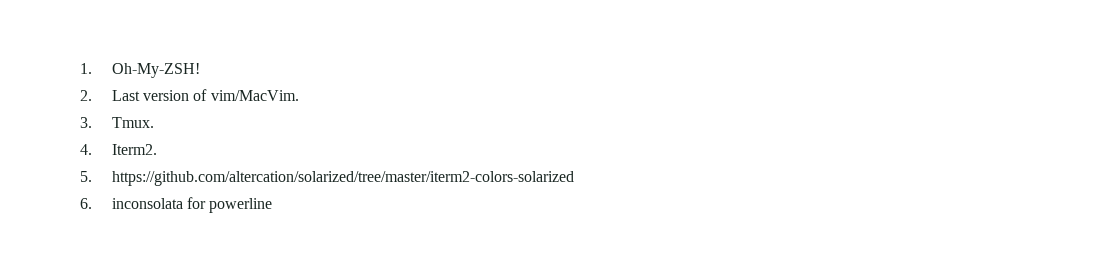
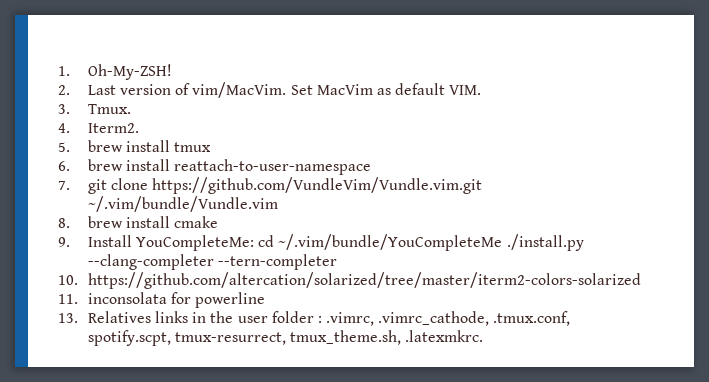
(299, 95) none -> [290,83,482,95] Set MacVim as default VIM.
(92, 176) none -> [87,140,212,152] [58,159,372,175] [58,177,483,194] [87,196,278,212] [58,216,219,228] [58,234,584,251] [87,254,337,270] [58,275,78,285] brew install tmux // 6. brew install reattach-to-user-namespace // 7. git clone https://github.com/VundleVim/Vundle.vim.git ~/.vim/bundle/Vundle.vim // 8. brew install cmake // 9. Install YouCompleteMe: cd ~/.vim/bundle/YouCompleteMe ./install.py --clang-completer --tern-completer // 10.
[80,198,92,209] 6. -> [58,294,78,304] 11.
(273, 205) none -> [58,311,571,326] [87,330,484,346] // 13. Relatives links in the user folder : .vimrc, .vimrc_cathode, .tmux.conf, spotify.scpt, tmux-resurrect, tmux_theme.sh, .latexmkrc.

